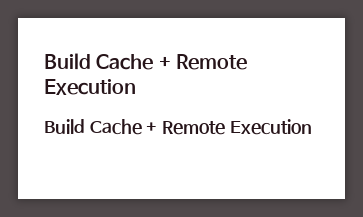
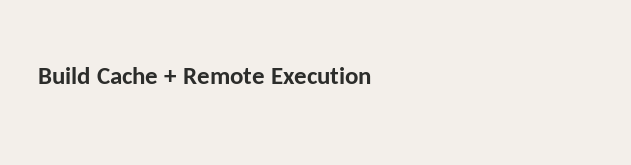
[44,53,247,70] [44,79,136,95] [44,119,312,135] Build Cache + Remote Execution // Build Cache + Remote Execution -> [38,67,372,84] Build Cache + Remote Execution

